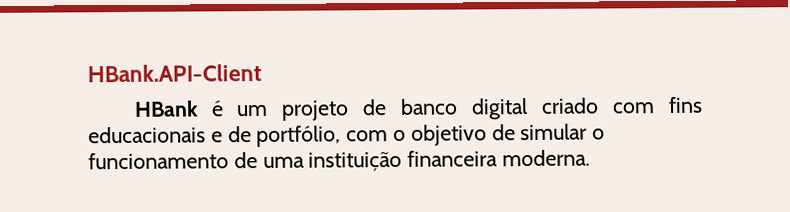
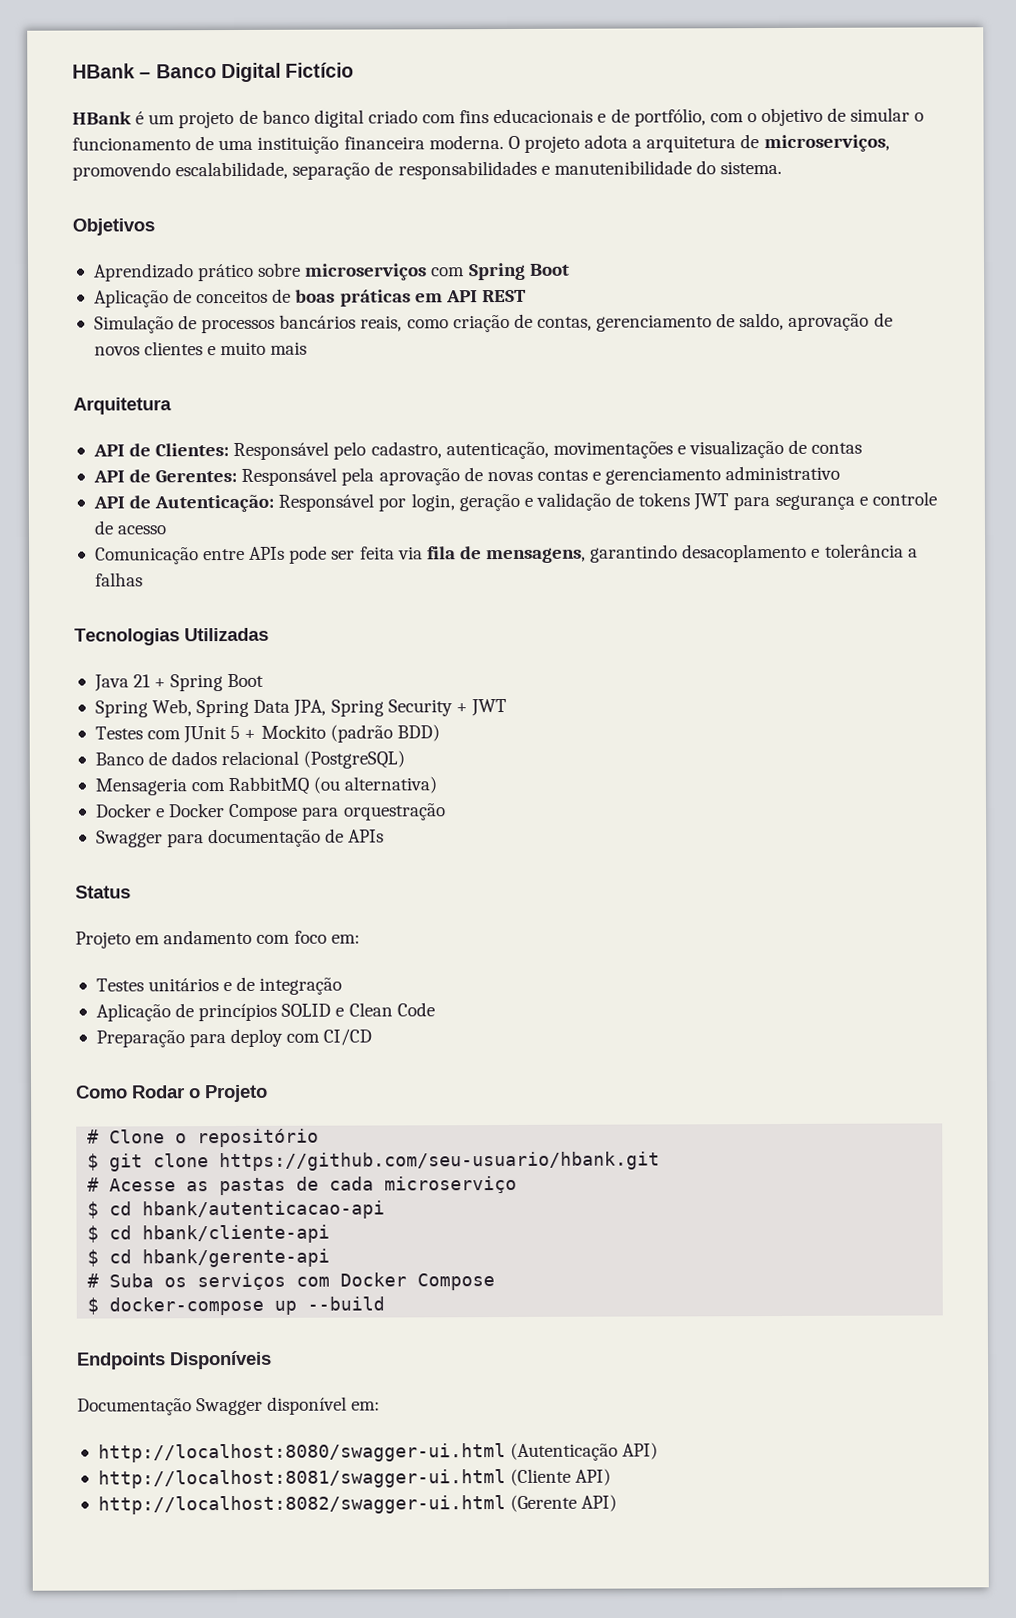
[87,63,262,83] HBank.API-Client -> [72,62,355,83] HBank – Banco Digital Fictício
(591, 158) none -> [507,134,890,153] [72,160,783,181] [72,218,155,236] [92,262,570,282] [93,288,526,308] [93,312,893,334] [93,341,308,356] [73,397,172,415] [92,439,863,461] [92,465,841,486] [92,491,937,513] [93,520,167,535] [94,543,918,565] [94,572,143,587] [74,627,269,646] [93,673,265,692] [94,699,507,718] [94,724,440,744] [94,750,406,769] [94,776,438,796] [94,803,446,822] [95,828,385,848] [75,885,131,899] [75,929,360,949] [95,976,343,995] [95,1002,435,1022] [95,1028,373,1048] [76,1084,268,1103] [87,1128,320,1148] [87,1151,661,1172] [87,1175,518,1196] [87,1200,386,1220] [87,1224,331,1244] [87,1248,331,1268] [87,1272,496,1291] [87,1296,386,1316] [76,1350,272,1370] [77,1396,381,1416] [97,1442,659,1463] [97,1468,612,1489] [97,1494,618,1515] O projeto adota a arquitetura de microserviços, promovendo escalabilidade, separação de responsabilidades e manutenibilidade do sistema. // Objetivos // Aprendizado prático sobre microserviços com Spring Boot // Aplicação de conceitos de boas práticas em API REST // Simulação de processos bancários reais, como criação de contas, gerenciamento de saldo, aprovação de novos clientes e muito mais // Arquitetura // API de Clientes: Responsável pelo cadastro, autenticação, movimentações e visualização de contas // API de Gerentes: Responsável pela aprovação de novas contas e gerenciamento administrativo // API de Autenticação: Responsável por login, geração e validação de tokens JWT para segurança e controle de acesso // Comunicação entre APIs pode ser feita via fila de mensagens, garantindo desacoplamento e tolerância a falhas // Tecnologias Utilizadas // Java 21 + Spring Boot // Spring Web, Spring Data JPA, Spring Security + JWT // Testes com JUnit 5 + Mockito (padrão BDD) // Banco de dados relacional (PostgreSQL) // Mensageria com RabbitMQ (ou alternativa) // Docker e Docker Compose para orquestração // Swagger para documentação de APIs // Status // Projeto em andamento com foco em: // Testes unitários e de integração // Aplicação de princípios SOLID e Clean Code // Preparação para deploy com CI/CD // Como Rodar o Projeto // # Clone o repositório // $ git clone https://github.com/seu-usuario/hbank.git // # Acesse as pastas de cada microserviço // $ cd hbank/autenticacao-api // $ cd hbank/cliente-api // $ cd hbank/gerente-api // # Suba os serviços com Docker Compose // $ docker-compose up --build // Endpoints Disponíveis // Documentação Swagger disponível em: // http://localhost:8080/swagger-ui.html (Autenticação API) // http://localhost:8081/swagger-ui.html (Cliente API) // http://localhost:8082/swagger-ui.html (Gerente API)

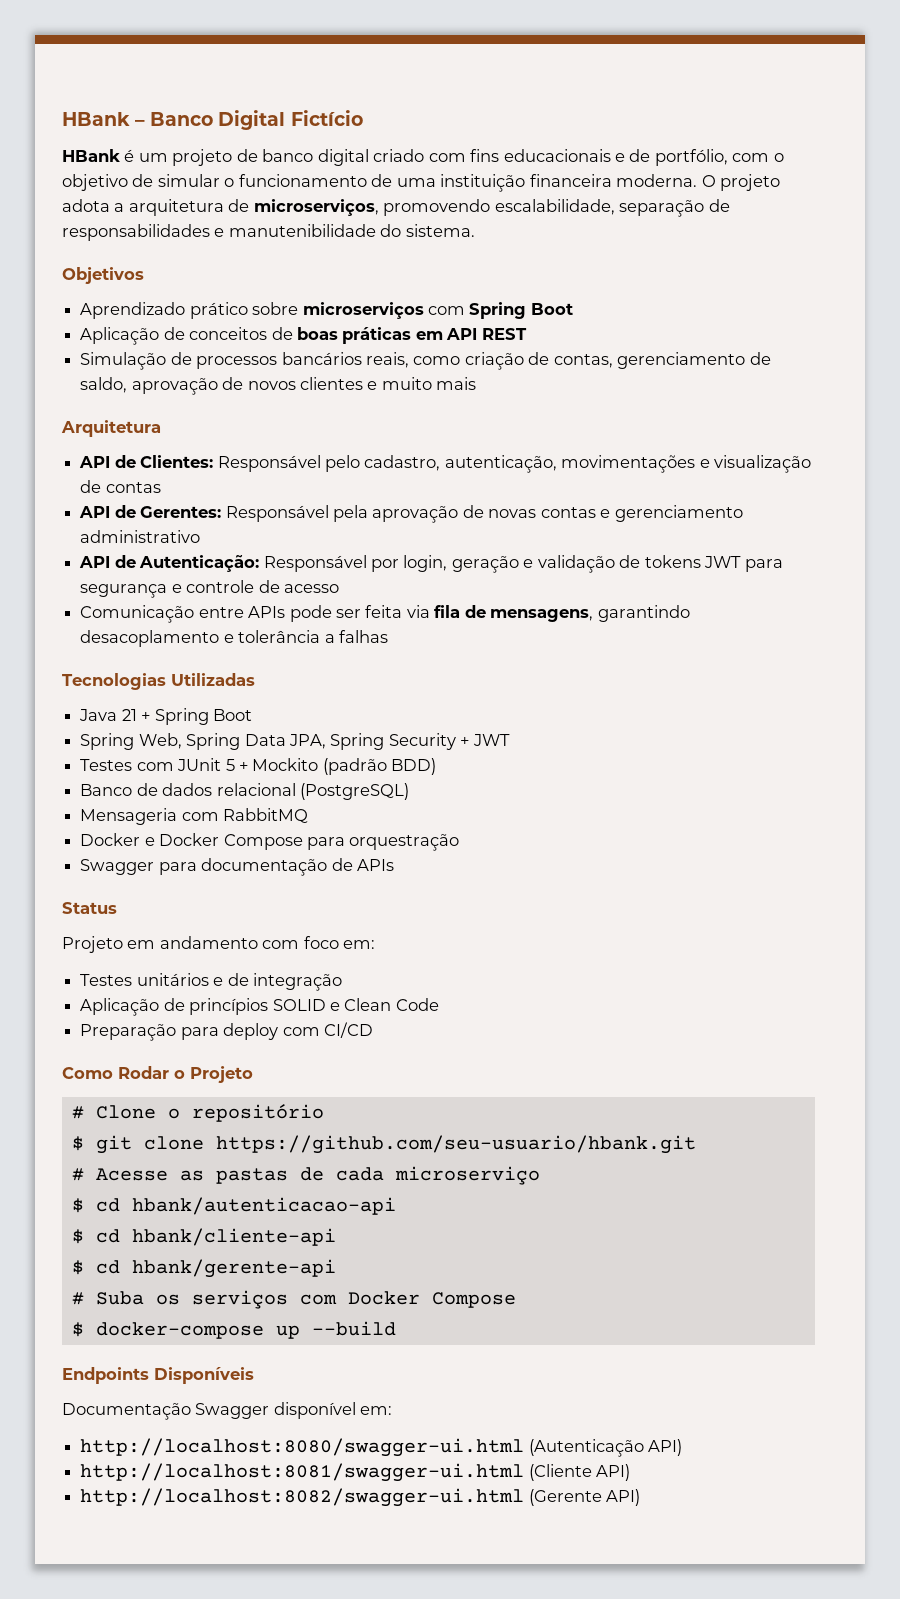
[313,776,438,794] (ou alternativa) -> (309, 815) none

